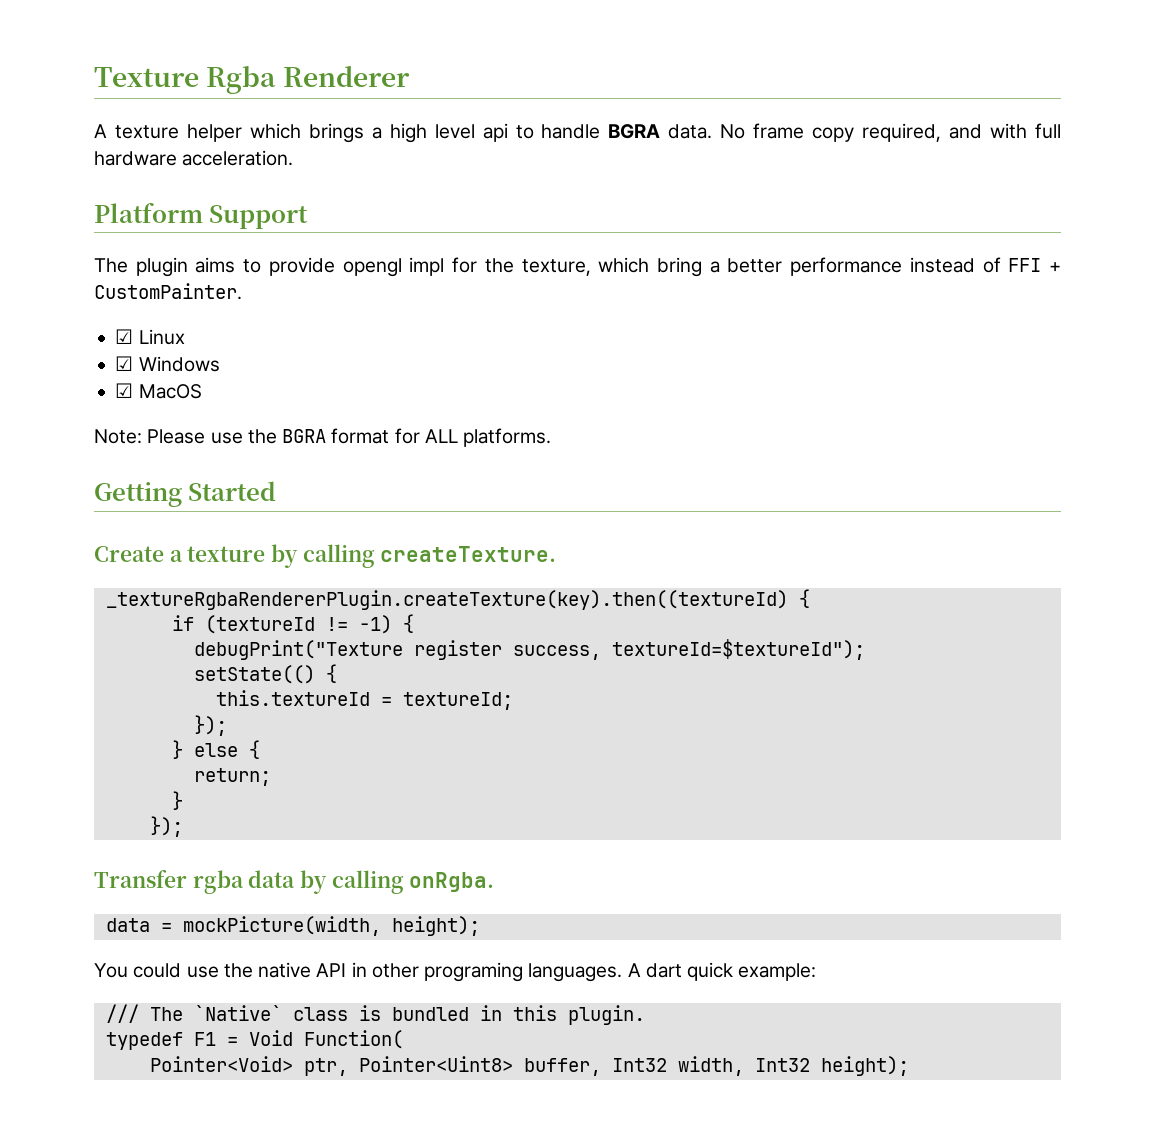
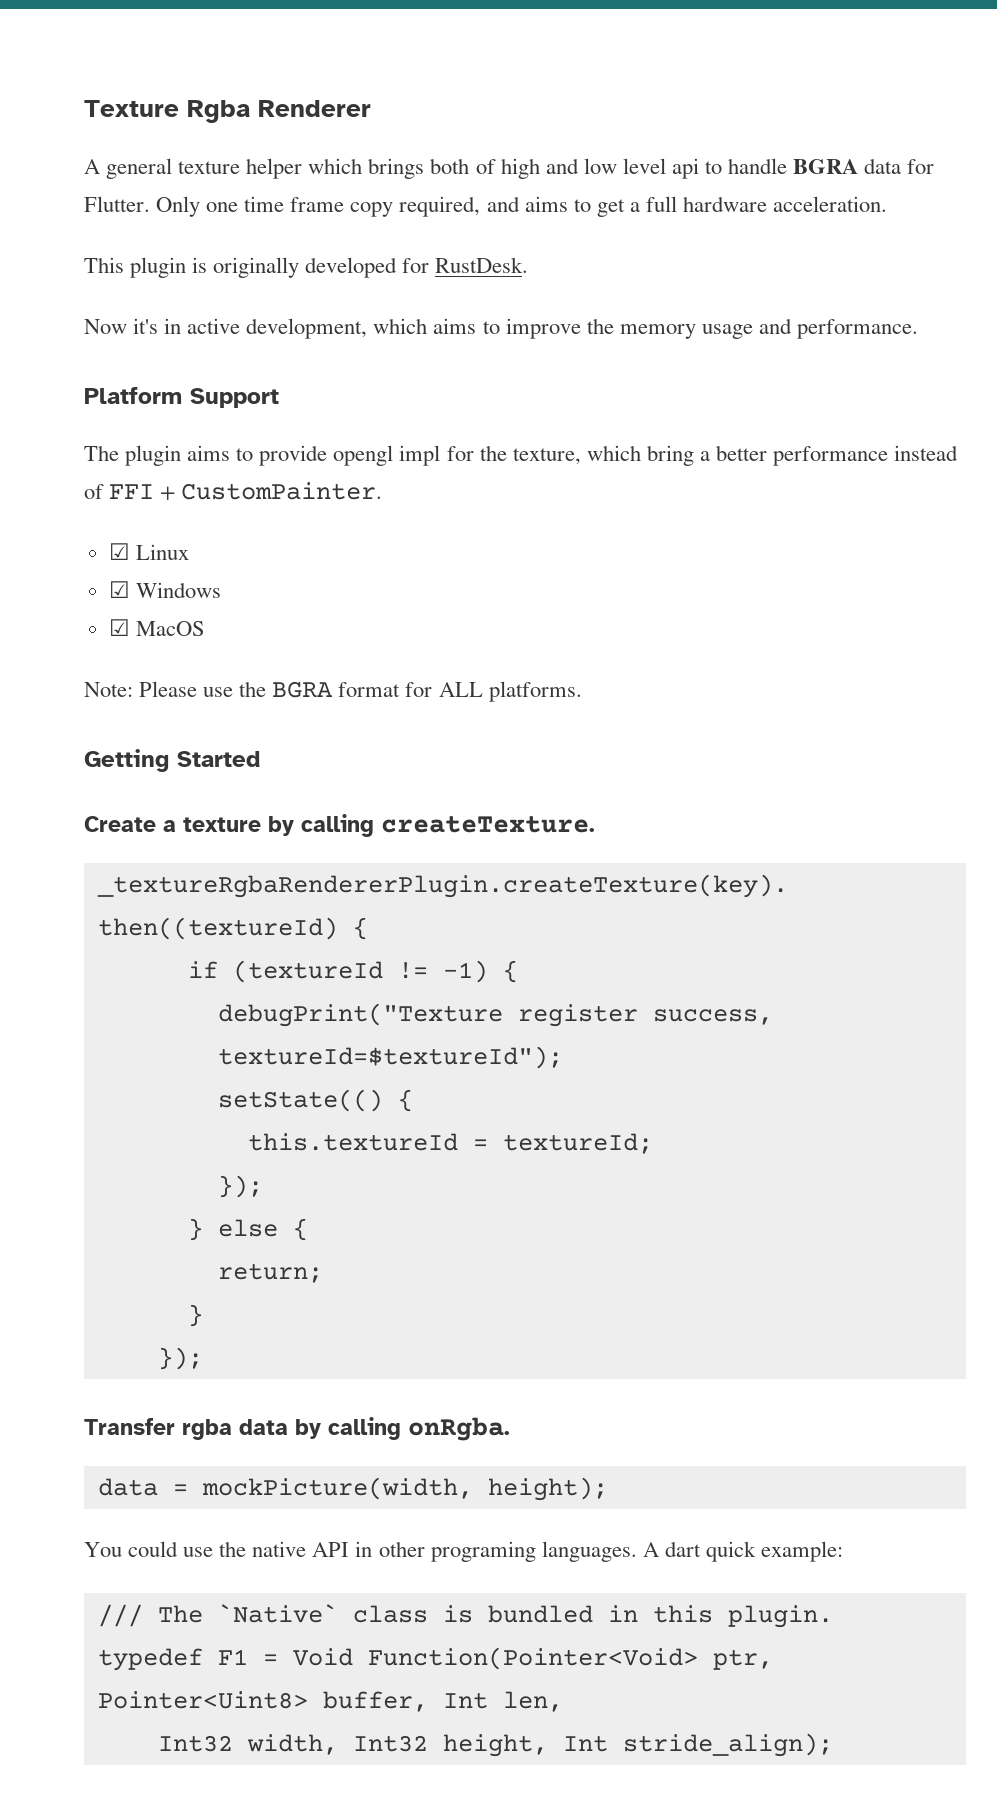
(107, 131) none -> [106,158,173,179] general
[371,123,427,143] a high -> [430,158,617,179] both of high and low
[668,123,1061,142] [94,150,294,166] data. No frame copy required, and with full hardware acceleration. -> [864,158,935,174] [84,196,888,217] [84,257,529,278] [84,318,918,339] data for Flutter. Only one time frame copy required, and aims to get a full hardware acceleration. // This plugin is originally developed for RustDesk. // Now it's in active development, which aims to improve the memory usage and performance.
[303,1030,403,1049] [149,1056,293,1072] Function( // Pointer<Void> -> [367,1647,698,1670] Function(Pointer<Void>
(601, 1067) none -> [442,1691,563,1712] Int len, //
[820,1056,909,1076] height); -> [442,1733,833,1757] height, Int stride_align);

